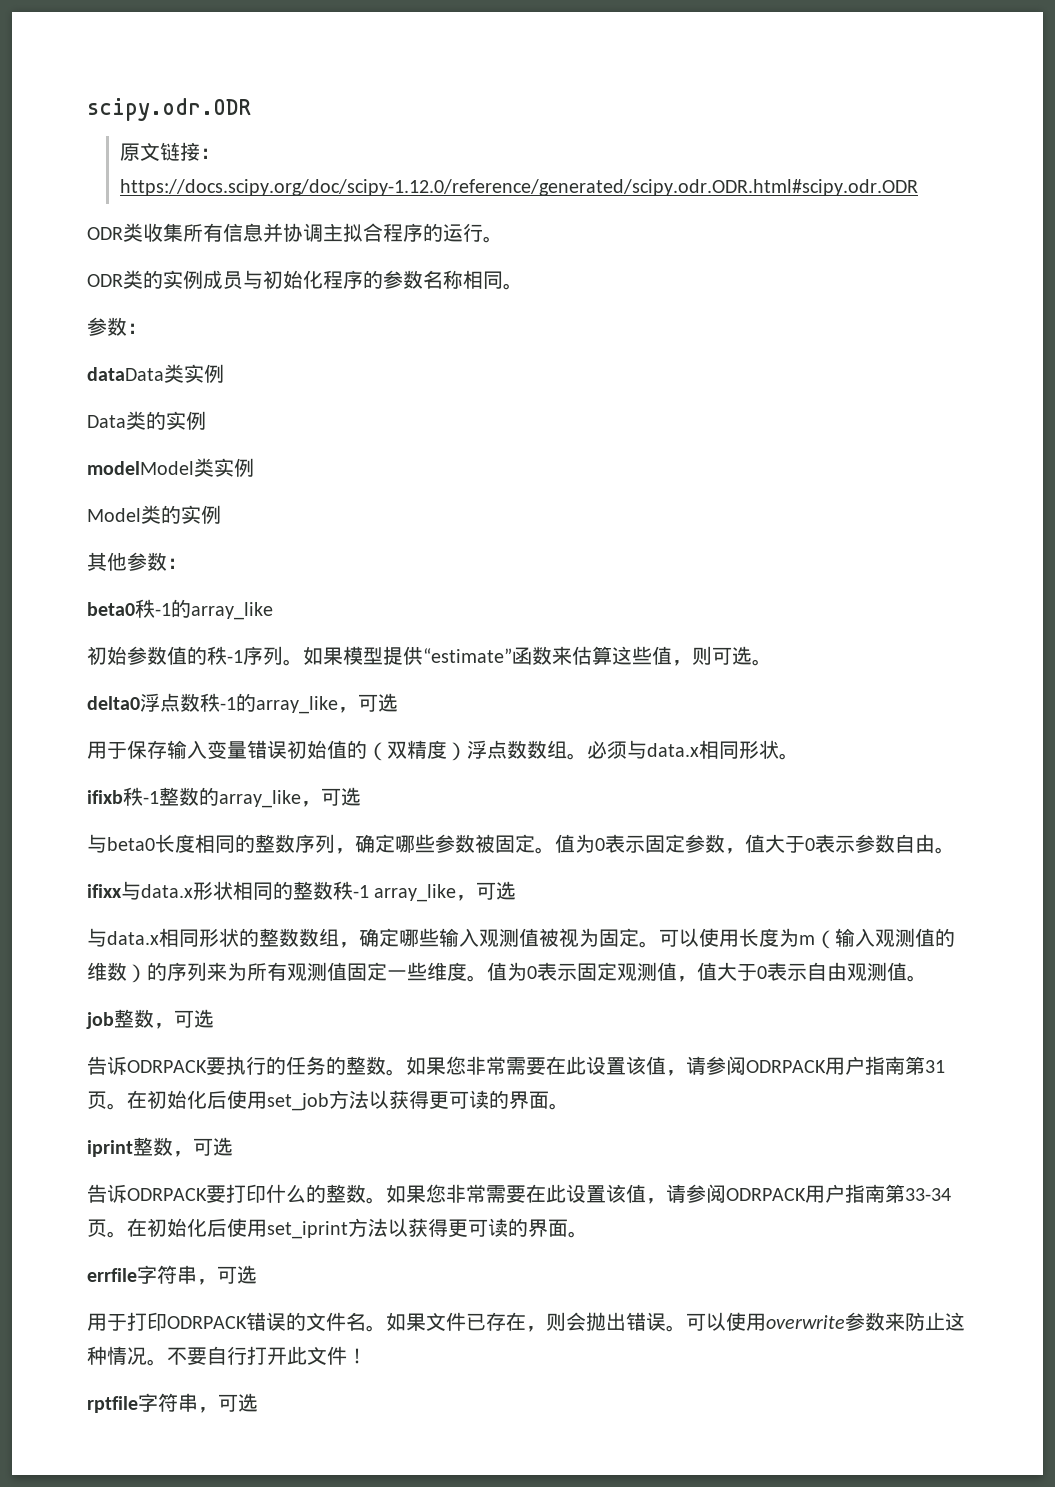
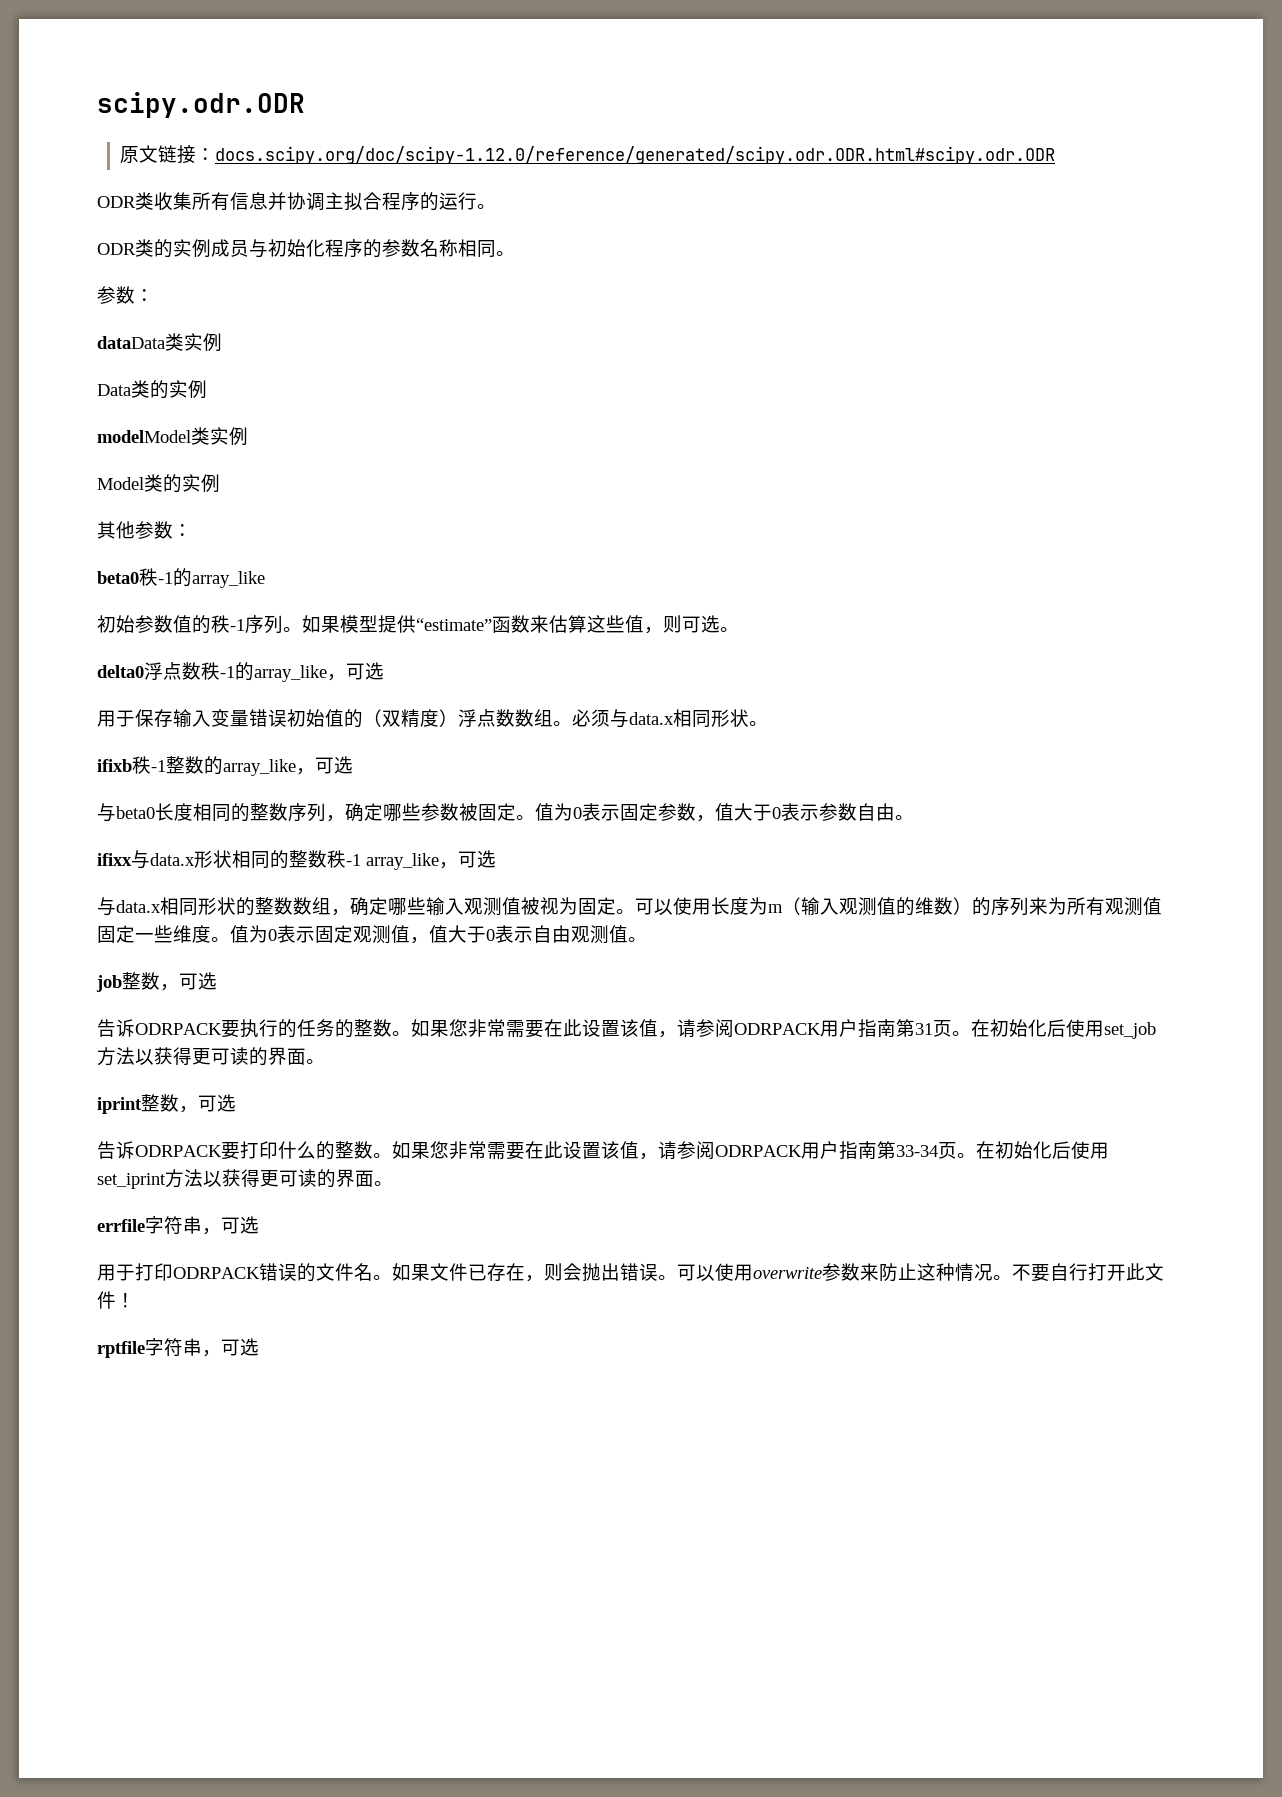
[120,179,919,196] https://docs.scipy.org/doc/scipy-1.12.0/reference/generated/scipy.odr.ODR.html#scipy.odr.ODR -> [215,146,1056,164] docs.scipy.org/doc/scipy-1.12.0/reference/generated/scipy.odr.ODR.html#scipy.odr.ODR

